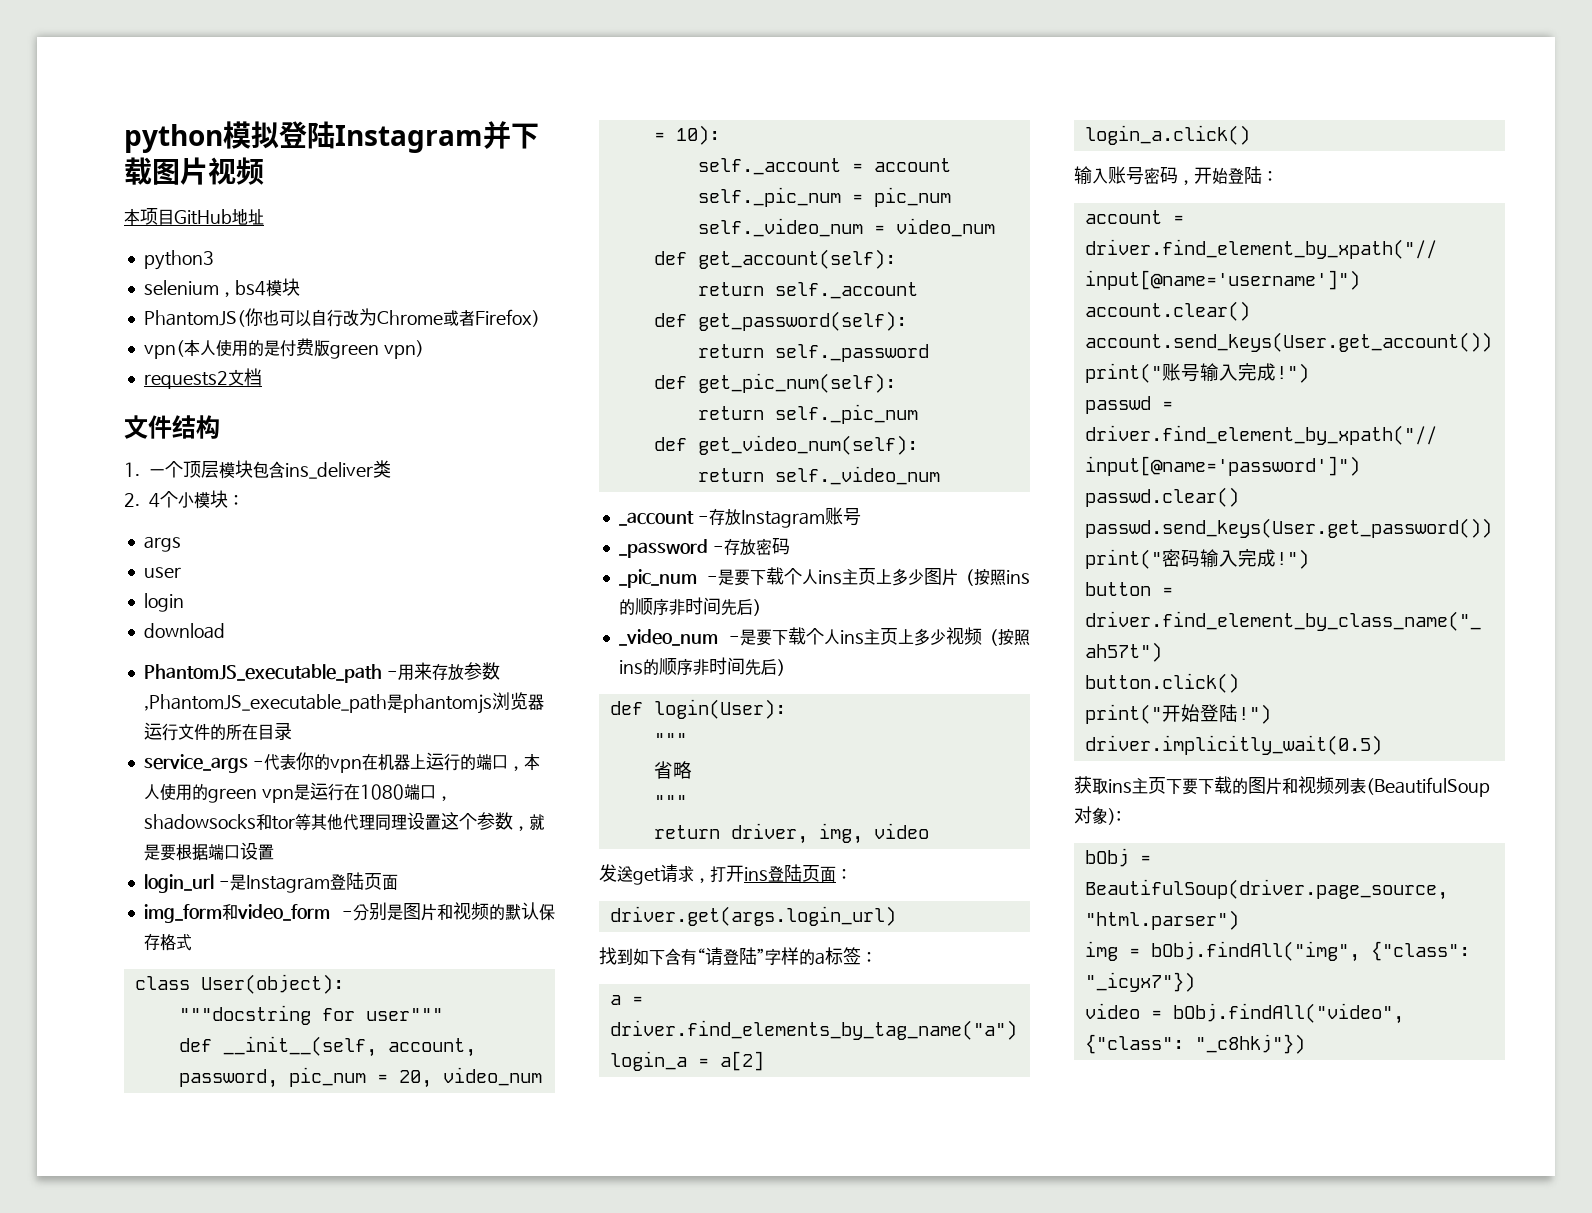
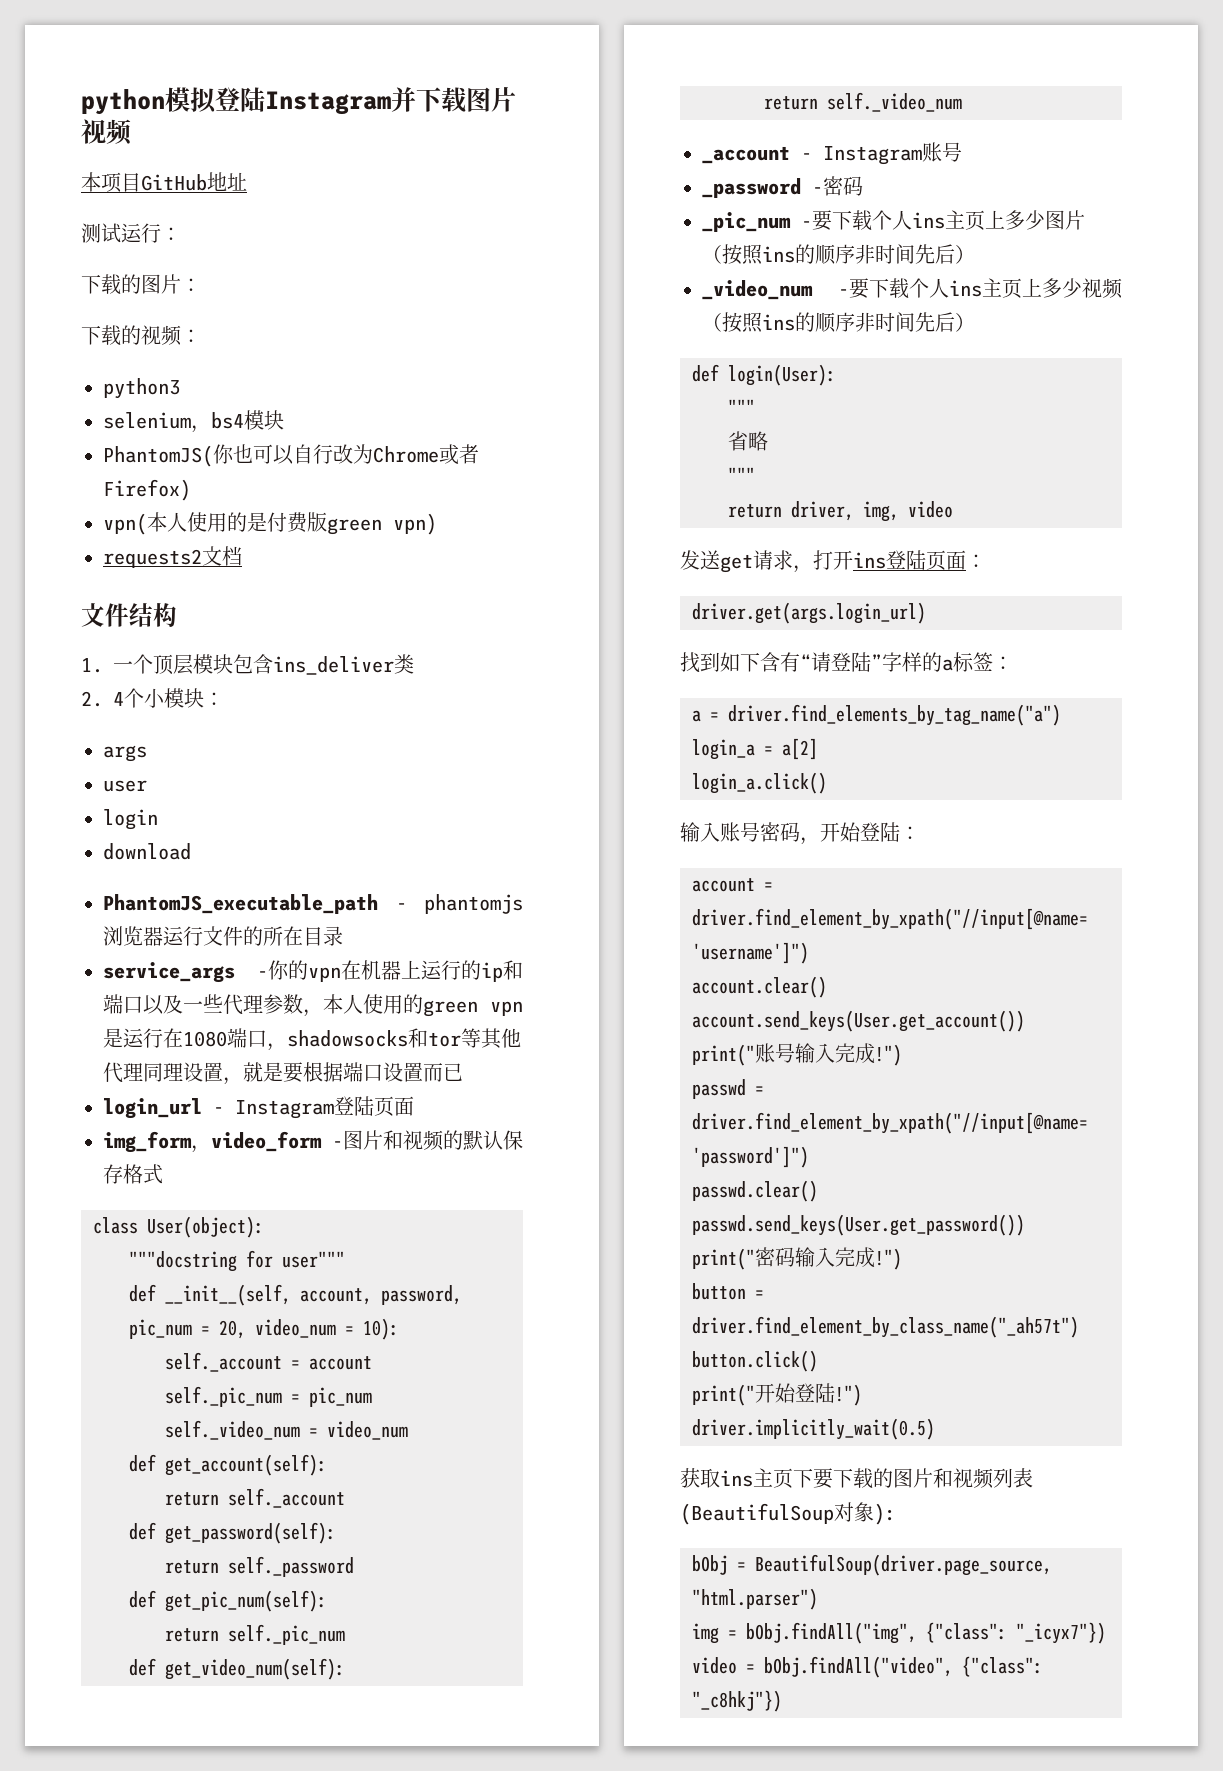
(264, 217) none -> [81,223,181,243] [81,274,201,295] [81,325,201,346] // 测试运行： // 下载的图片： // 下载的视频：
[397,662,500,681] [143,694,403,713] 用来存放参数,PhantomJS_executable_path是 -> (407, 906) none
[263,754,296,770] 代表 -> (268, 974) none
[475,754,508,770] 端口 -> [481,960,523,982] [103,994,303,1015] ip和端口以及一些代理参数
[440,812,513,830] 这个参数 -> (223, 1072) none
(274, 852) none -> [423,1063,463,1082] 而已
[229,874,246,891] 是 -> (224, 1110) none
[221,903,238,921] 和 -> [191,1145,211,1153] ，
[353,902,403,921] 分别是 -> (343, 1144) none
[708,508,741,526] 存放 -> (812, 156) none
[723,538,756,556] 存放 -> (823, 190) none
[718,569,734,586] 是 -> (812, 224) none
[740,629,756,646] 是 -> (849, 292) none

